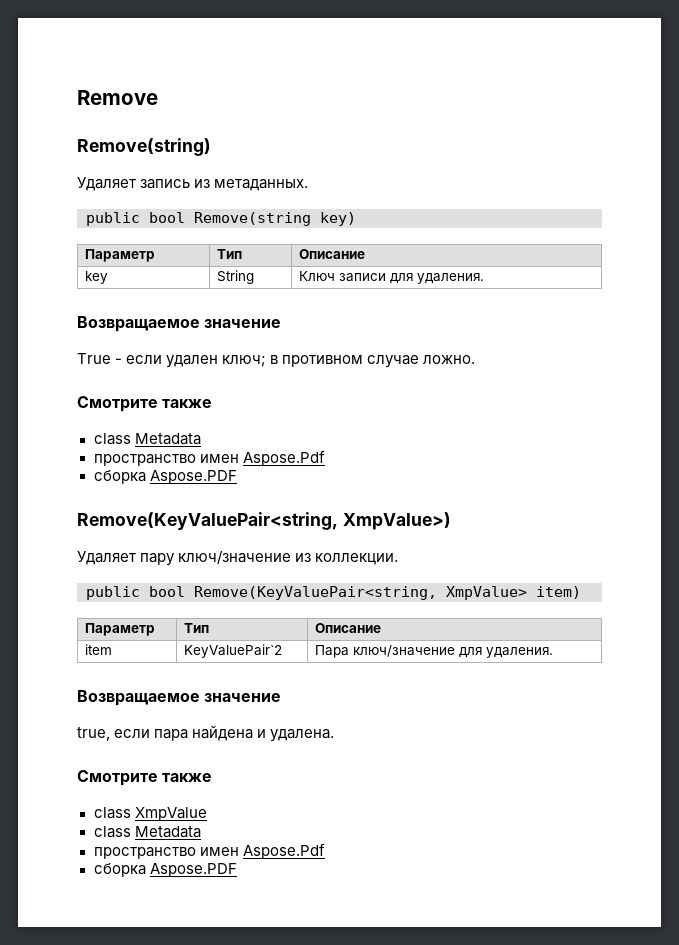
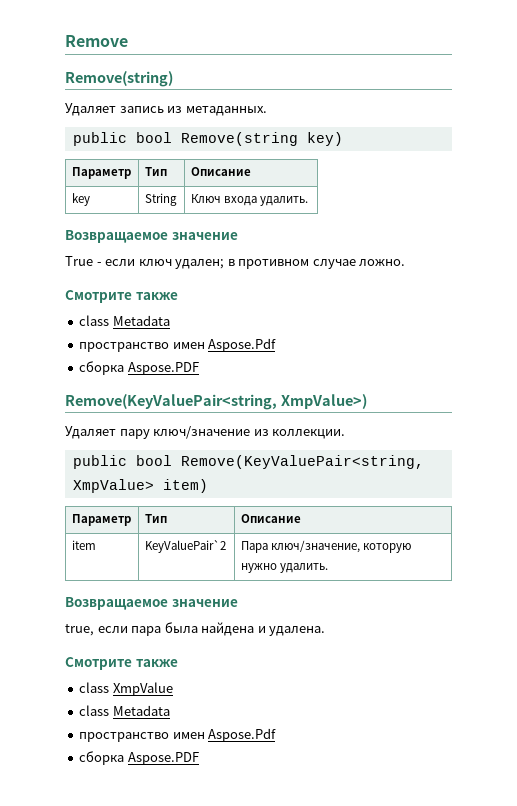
[339,273,485,284] записи для удаления. -> [223,196,309,206] входа удалить.
[166,355,267,368] удален ключ; -> [138,259,225,269] ключ удален;
[353,645,554,658] ключ/значение для удаления. -> [270,540,412,553] [240,563,328,573] ключ/значение, которую нужно удалить.
(189, 735) none -> [164,622,198,633] была

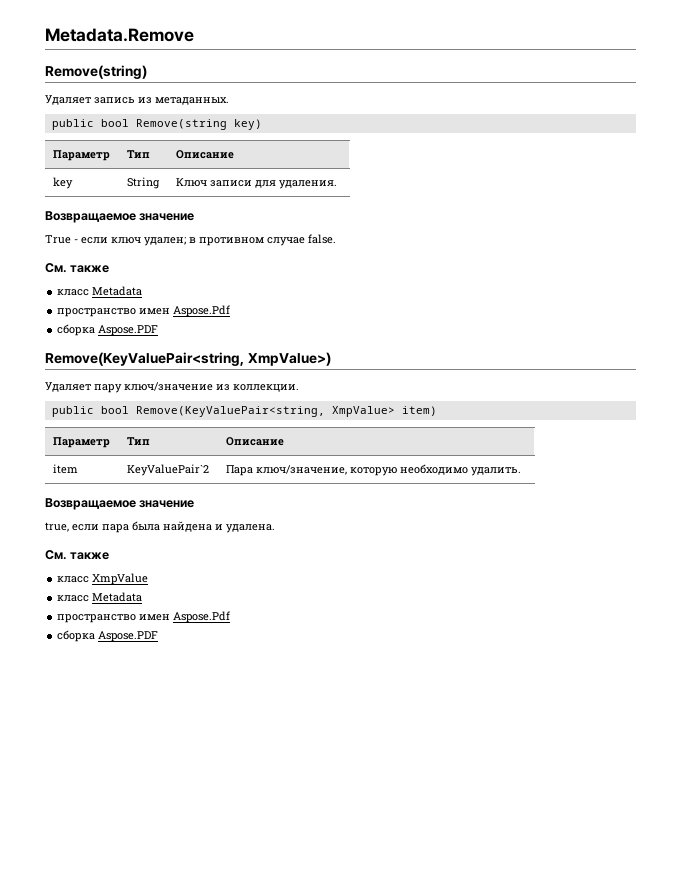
[65,35,128,47] Remove -> [45,28,194,42] Metadata.Remove
[223,196,309,206] входа удалить. -> [210,180,338,189] записи для удаления.
[359,259,406,266] [65,290,178,303] [79,315,110,326] ложно. // Смотрите также // class -> [308,234,336,244] [45,263,110,273] [57,289,90,296] false. // См. также // класс
[240,563,277,573] нужно -> [400,464,469,475] необходимо
[65,657,178,670] [79,682,110,693] Смотрите также // class -> [45,550,110,560] [57,576,90,583] См. также // класс
[79,705,110,716] class -> [57,595,90,602] класс

